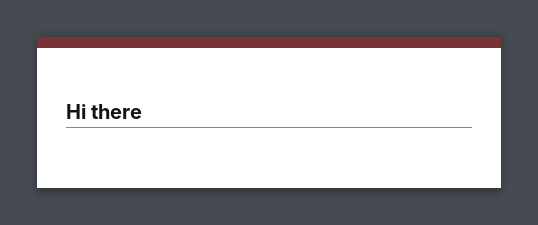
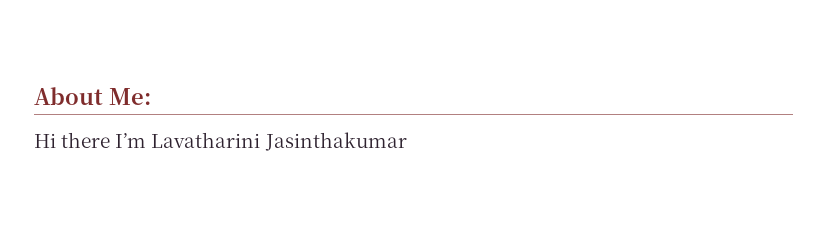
[66,104,143,119] Hi there -> [34,87,151,105] [34,132,407,151] About Me: // Hi there I’m Lavatharini Jasinthakumar

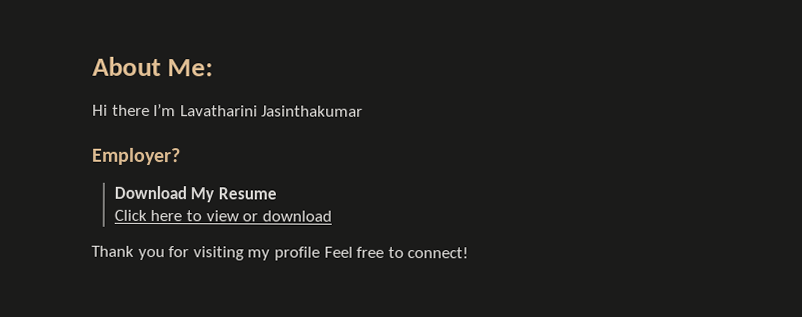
(407, 141) none -> [91,147,181,166] [113,185,278,203] [113,209,332,222] [91,245,470,261] // Employer? // Download My Resume // Click here to view or download // Thank you for visiting my profile Feel free to connect!

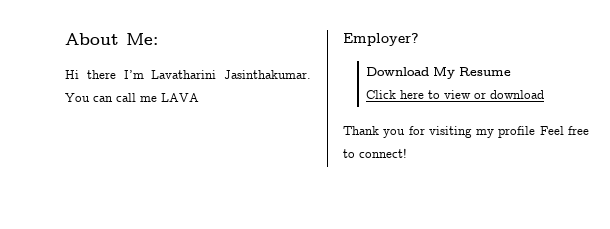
[261,105,364,117] Jasinthakumar -> [224,70,311,79] [65,93,199,102] Jasinthakumar. You can call me LAVA

